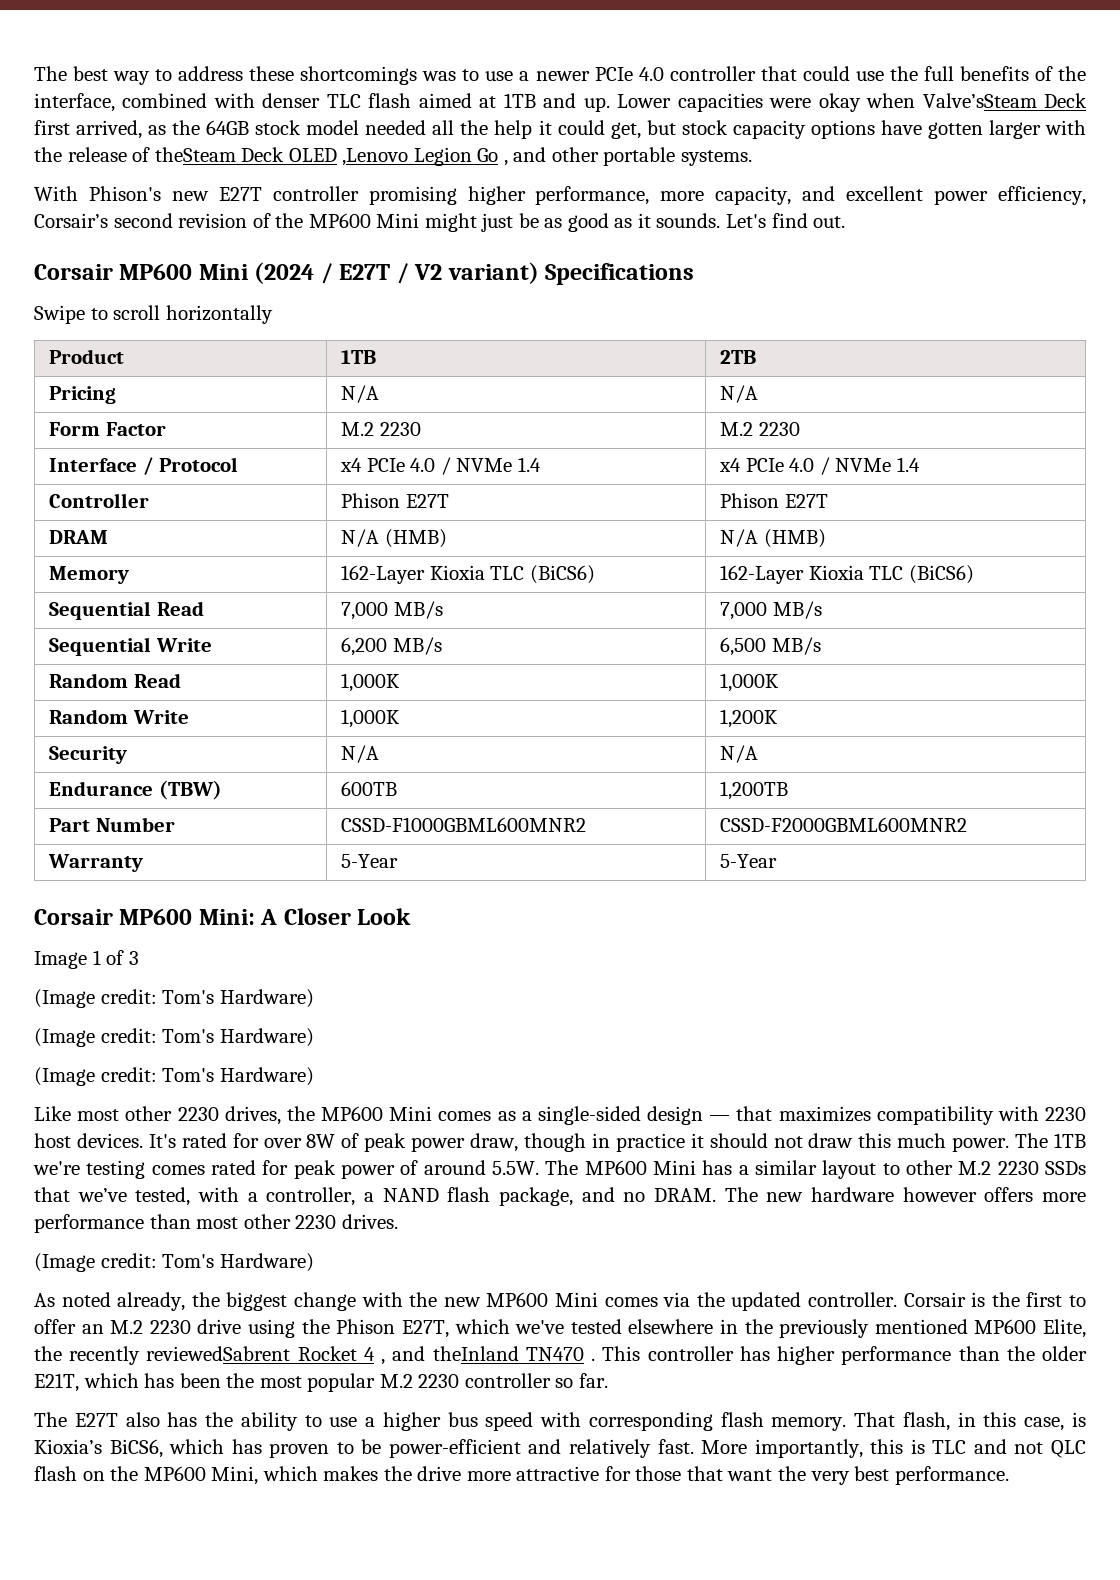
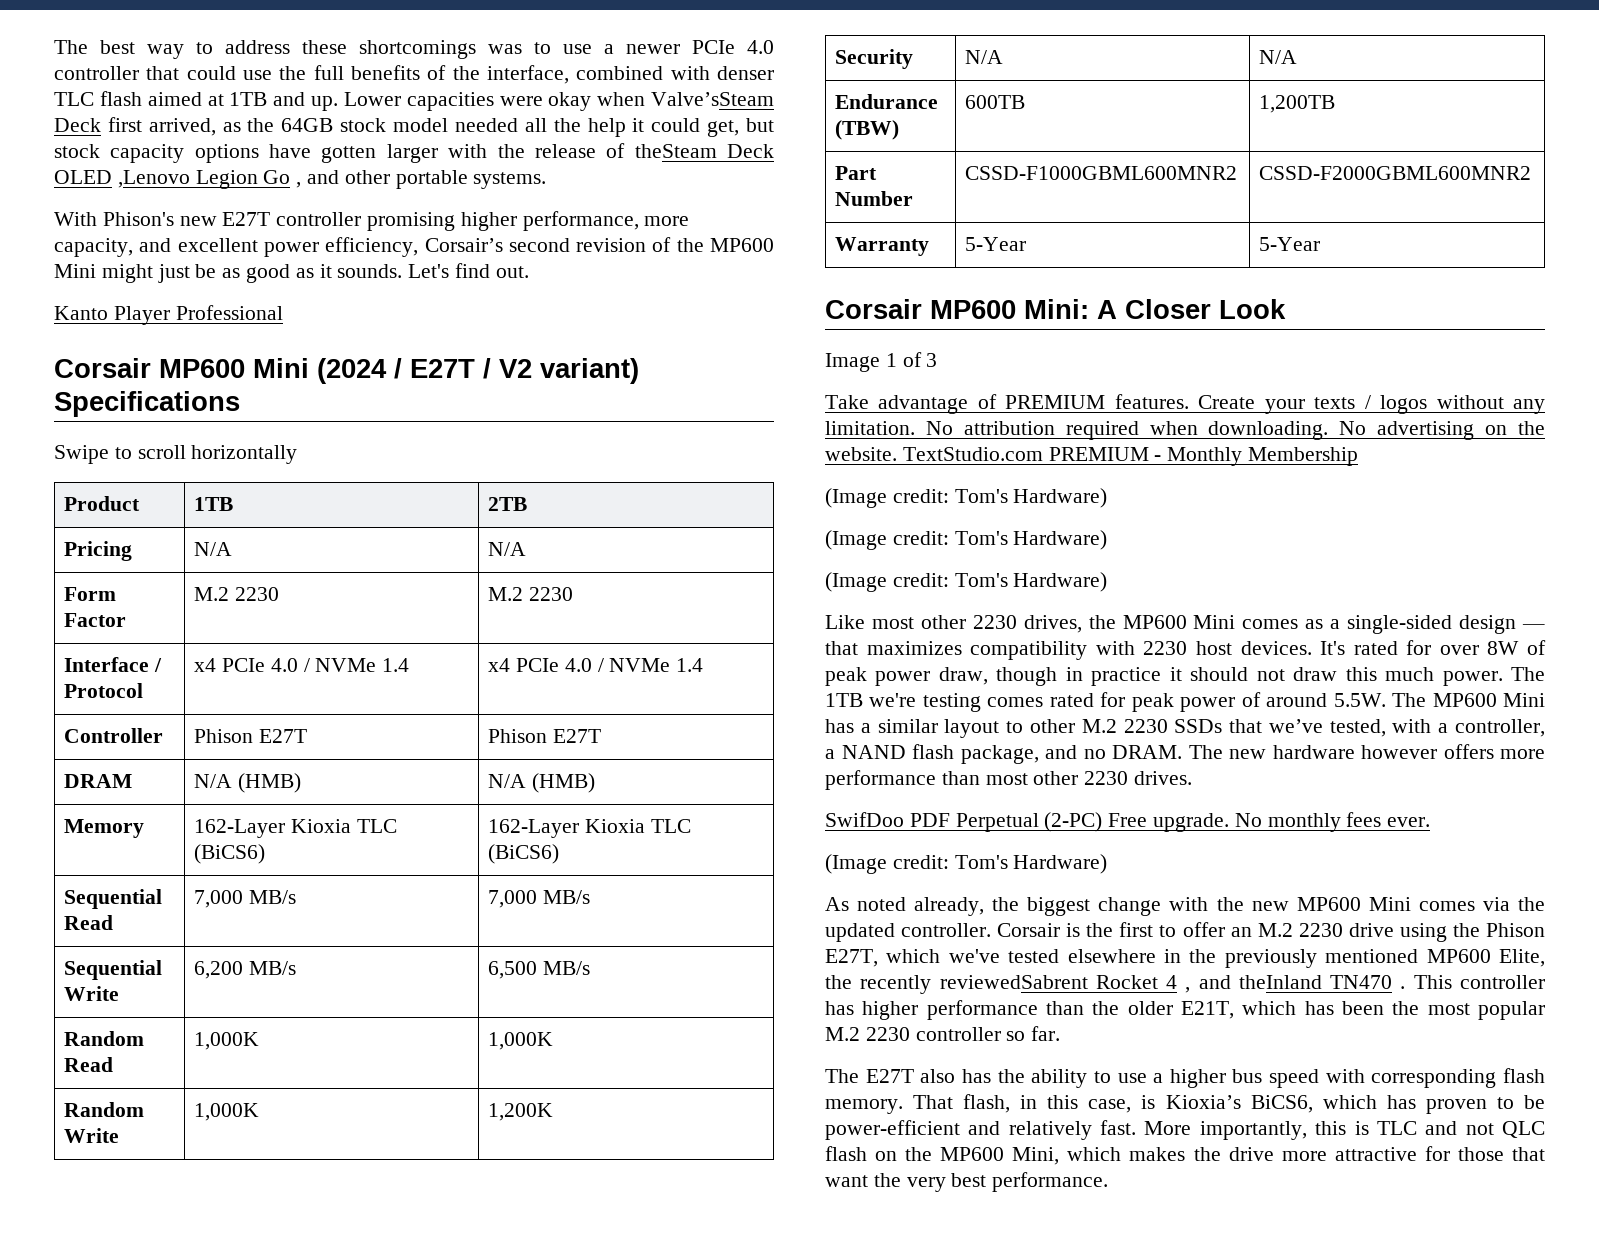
(846, 222) none -> [54,305,283,325] // Kanto Player Professional
(139, 958) none -> [825,394,1545,414] [825,421,1545,440] [825,447,1359,466] // Take advantage of PREMIUM features. Create your texts / logos without any limitation. No attribution required when downloading. No advertising on the website. TextStudio.com PREMIUM - Monthly Membership
(398, 1221) none -> [825,812,1431,832] // SwifDoo PDF Perpetual (2-PC) Free upgrade. No monthly fees ever.

